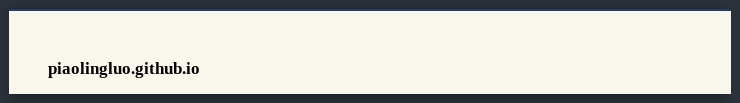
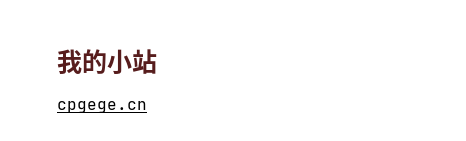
[48,62,200,78] piaolingluo.github.io -> [57,49,157,75] [57,101,147,113] 我的小站 // cpgege.cn

